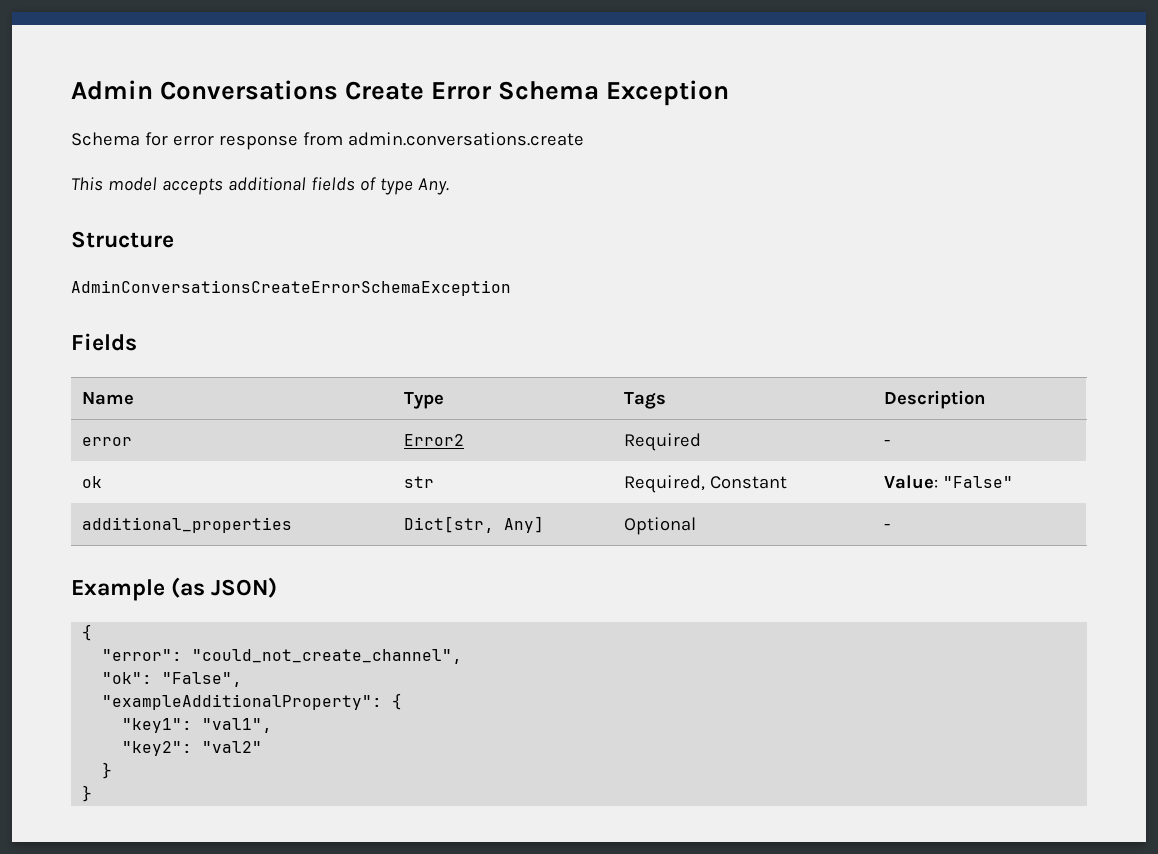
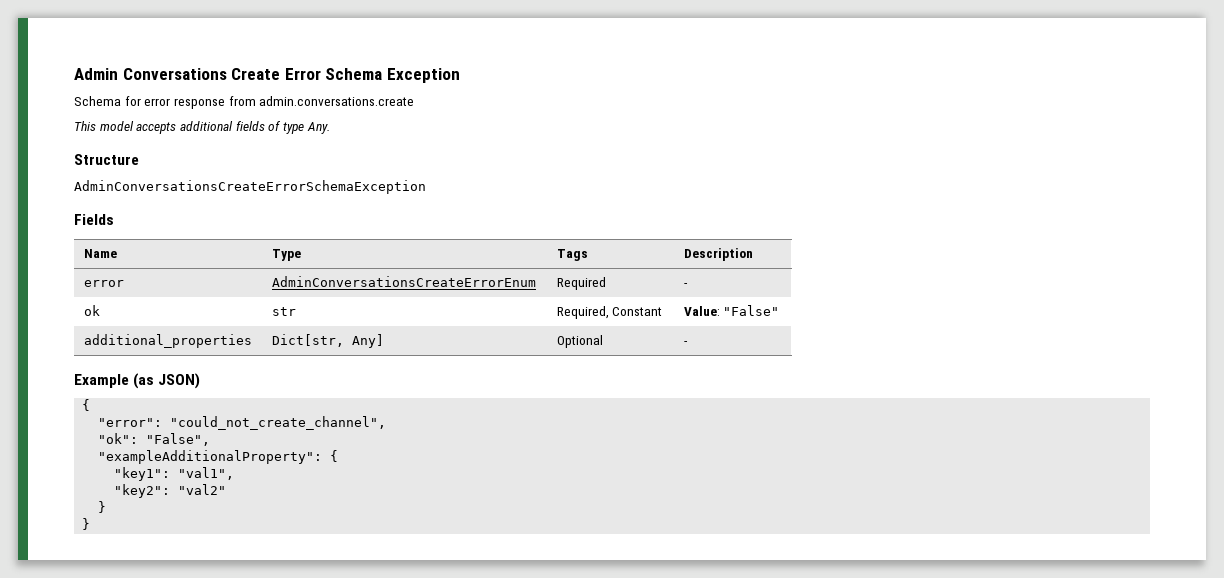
[404,434,465,446] Error2 -> [271,276,536,287] AdminConversationsCreateErrorEnum

